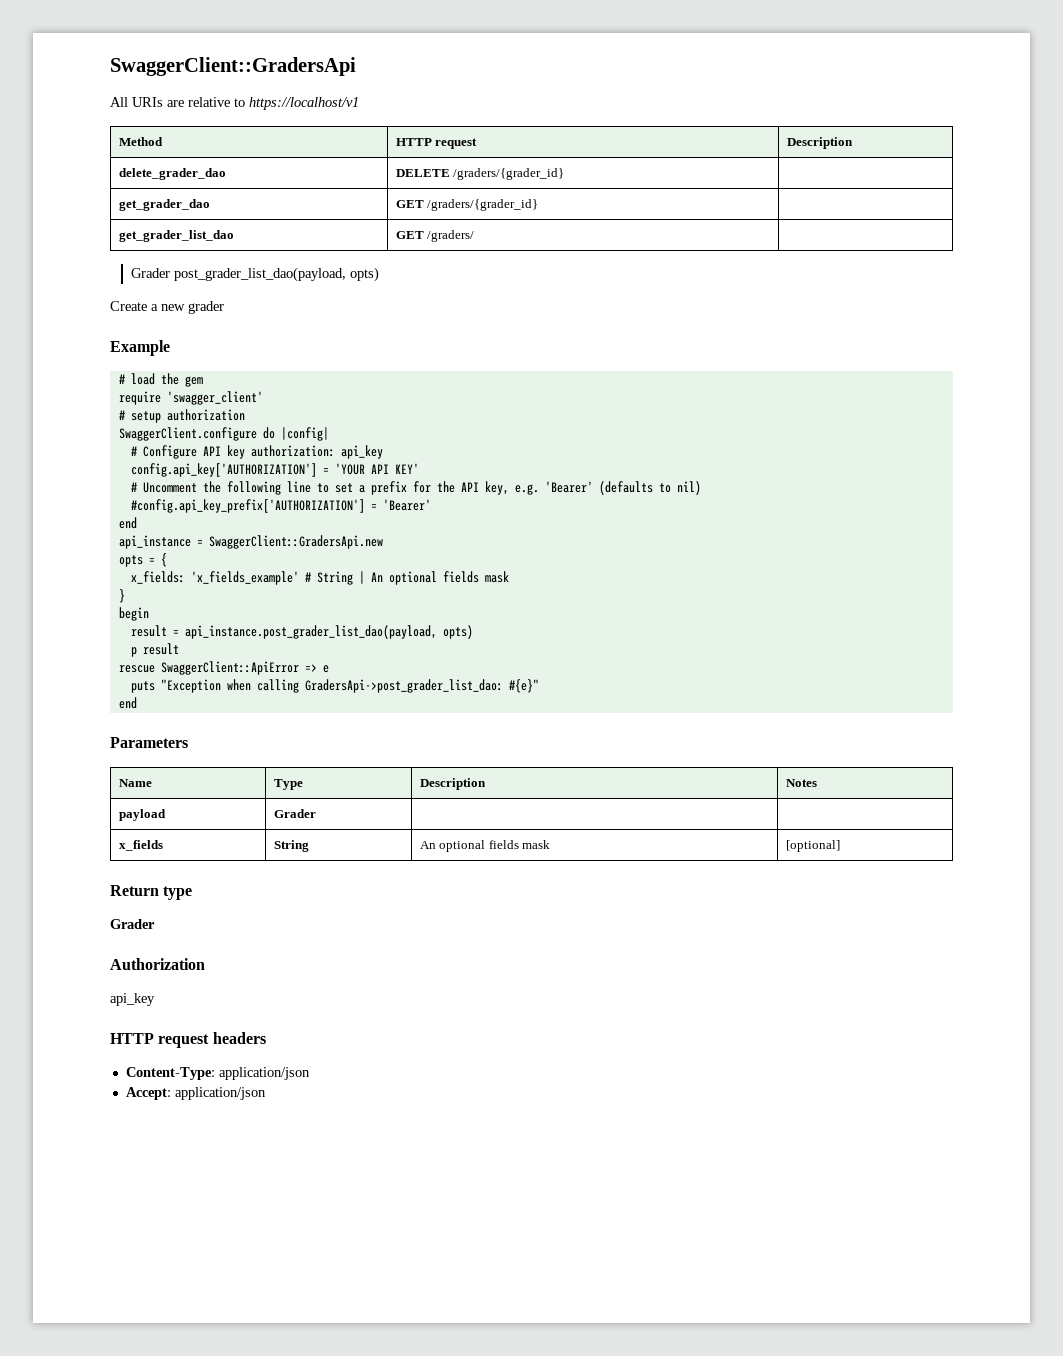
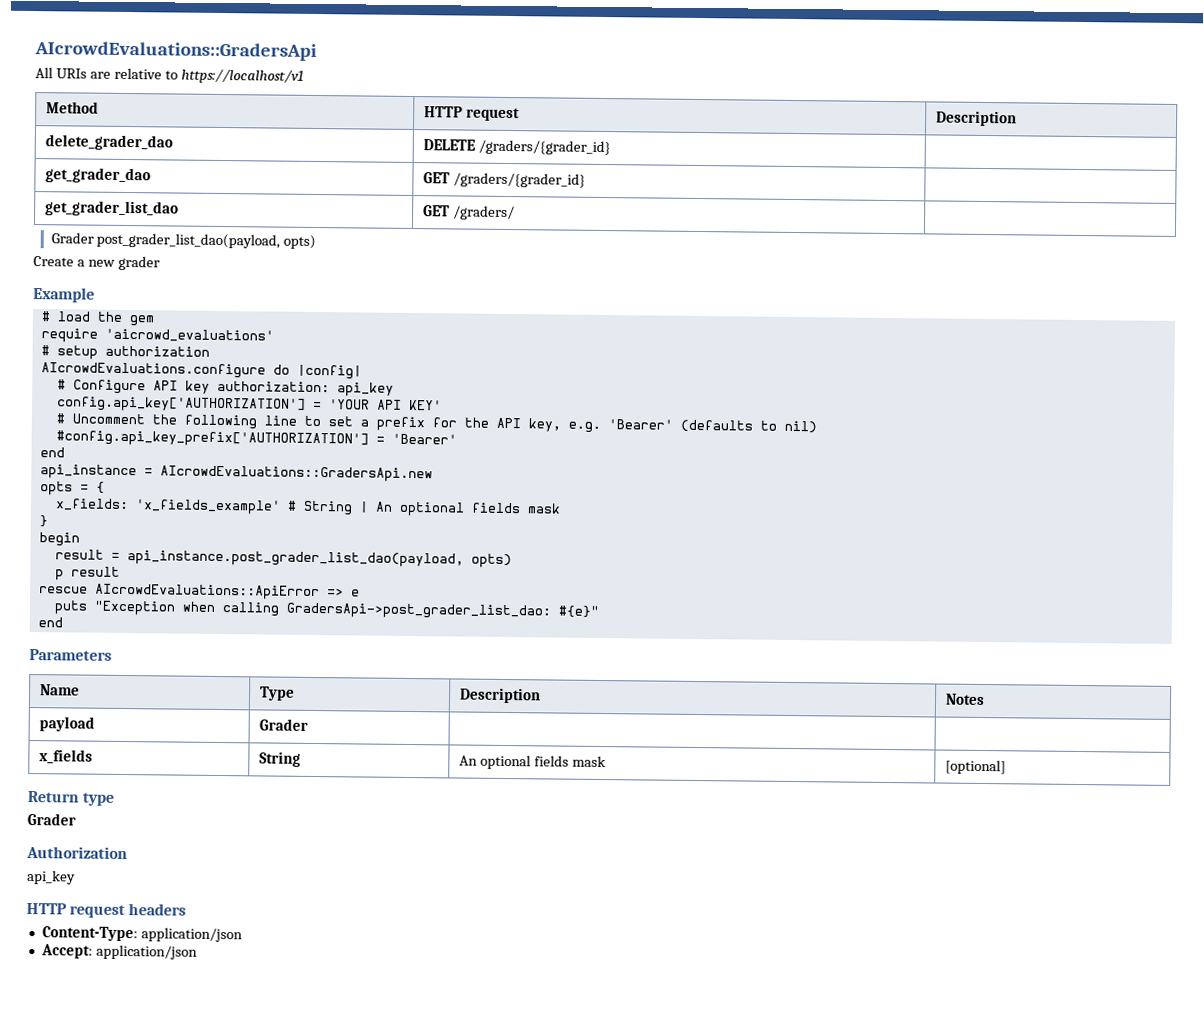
[110,57,356,76] SwaggerClient::GradersApi -> [34,41,317,61] AIcrowdEvaluations::GradersApi
[166,391,263,405] 'swagger_client' -> [104,328,274,343] 'aicrowd_evaluations'
[118,427,257,441] SwaggerClient.configure -> [40,362,266,379] AIcrowdEvaluations.configure
[208,535,383,549] SwaggerClient::GradersApi.new -> [159,465,433,483] AIcrowdEvaluations::GradersApi.new
[160,661,299,675] SwaggerClient::ApiError -> [94,583,320,601] AIcrowdEvaluations::ApiError

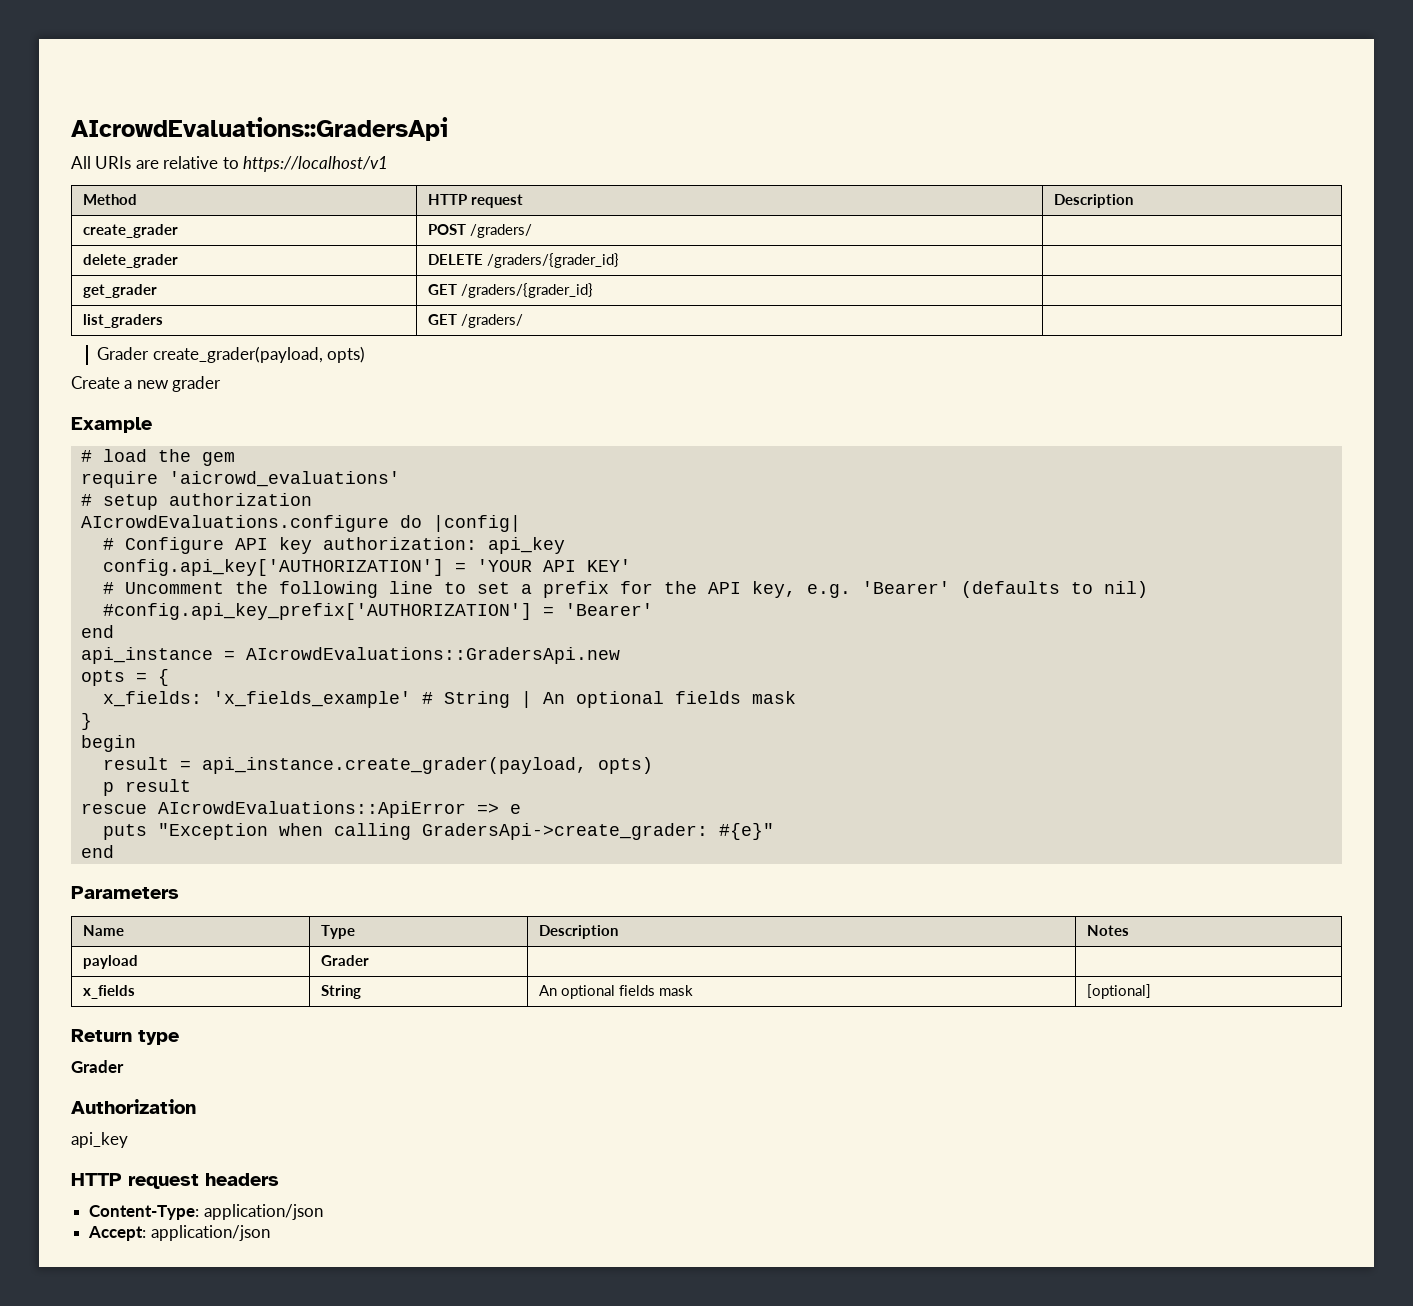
[45,134,174,151] delete_grader_dao -> [82,224,178,238] [427,224,532,238] [82,254,178,268] create_grader | POST /graders/ | // delete_grader
[45,167,152,184] get_grader_dao -> [82,284,157,298] get_grader
[45,200,180,217] get_grader_list_dao -> [82,314,163,328] list_graders
[96,232,281,249] post_grader_list_dao(payload, -> [152,346,323,363] create_grader(payload,
[126,550,464,568] api_instance.post_grader_list_dao(payload, -> [201,757,587,774] api_instance.create_grader(payload,
[285,602,551,620] GradersApi->post_grader_list_dao: -> [421,823,708,840] GradersApi->create_grader:

